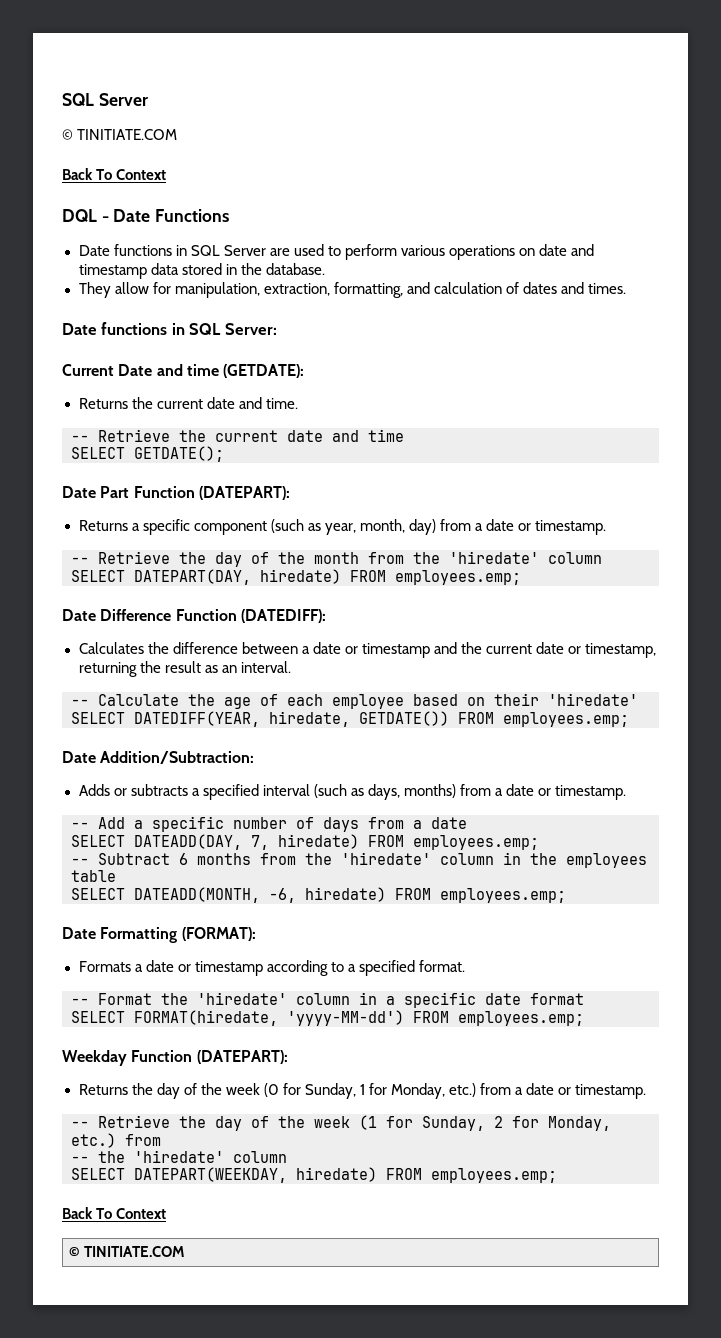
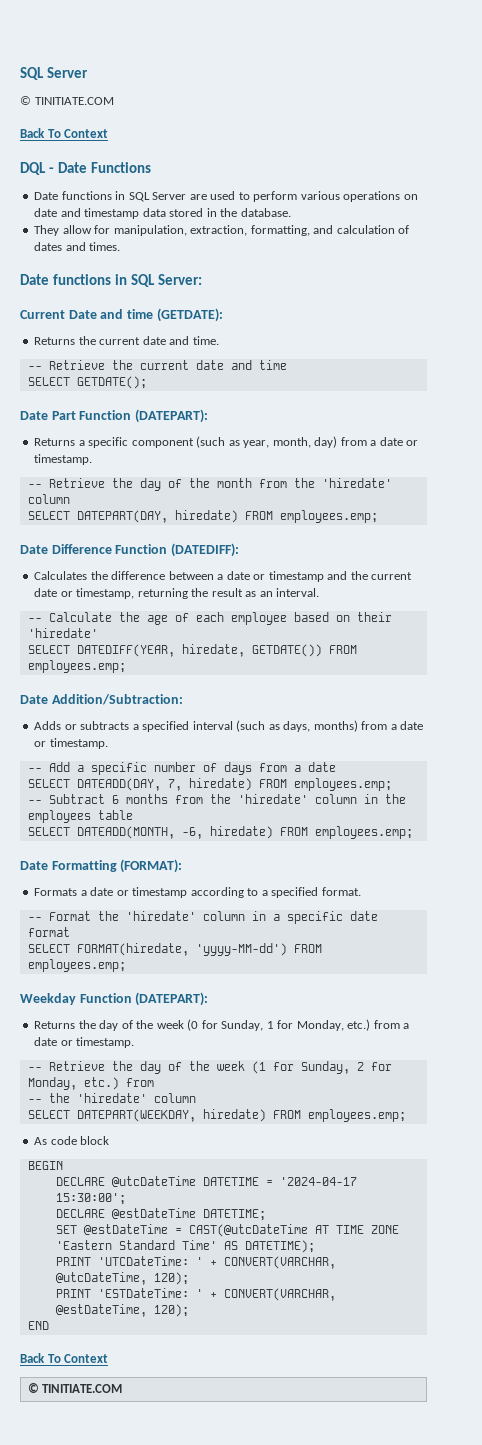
(557, 1175) none -> [34,1136,110,1145] [27,1161,63,1170] [55,1176,357,1187] [55,1193,126,1205] [55,1208,266,1221] [55,1224,399,1237] [55,1240,315,1253] [55,1256,336,1269] [55,1272,189,1285] [55,1288,336,1301] [55,1304,189,1317] [27,1321,49,1330] // As code block // BEGIN // DECLARE @utcDateTime DATETIME = '2024-04-17 15:30:00'; // DECLARE @estDateTime DATETIME; // SET @estDateTime = CAST(@utcDateTime AT TIME ZONE 'Eastern Standard Time' AS DATETIME); // PRINT 'UTCDateTime: ' + CONVERT(VARCHAR, @utcDateTime, 120); // PRINT 'ESTDateTime: ' + CONVERT(VARCHAR, @estDateTime, 120); // END

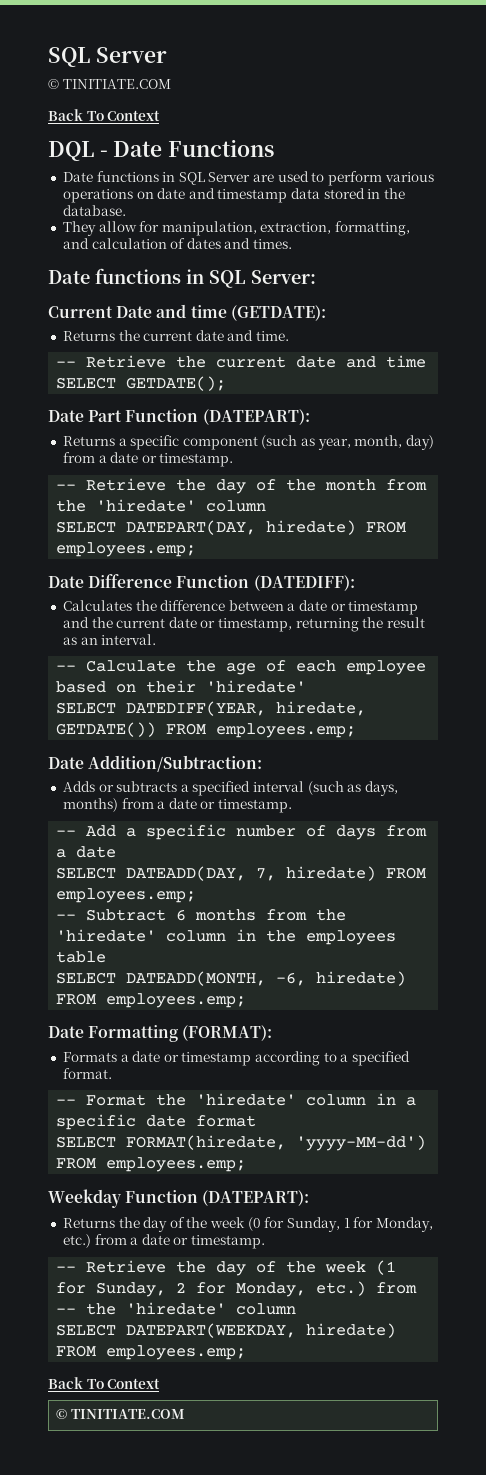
[34,1136,110,1145] [27,1161,63,1170] [55,1176,357,1187] [55,1193,126,1205] [55,1208,266,1221] [55,1224,399,1237] [55,1240,315,1253] [55,1256,336,1269] [55,1272,189,1285] [55,1288,336,1301] [55,1304,189,1317] [27,1321,49,1330] // As code block // BEGIN // DECLARE @utcDateTime DATETIME = '2024-04-17 15:30:00'; // DECLARE @estDateTime DATETIME; // SET @estDateTime = CAST(@utcDateTime AT TIME ZONE 'Eastern Standard Time' AS DATETIME); // PRINT 'UTCDateTime: ' + CONVERT(VARCHAR, @utcDateTime, 120); // PRINT 'ESTDateTime: ' + CONVERT(VARCHAR, @estDateTime, 120); // END -> (247, 1352) none

